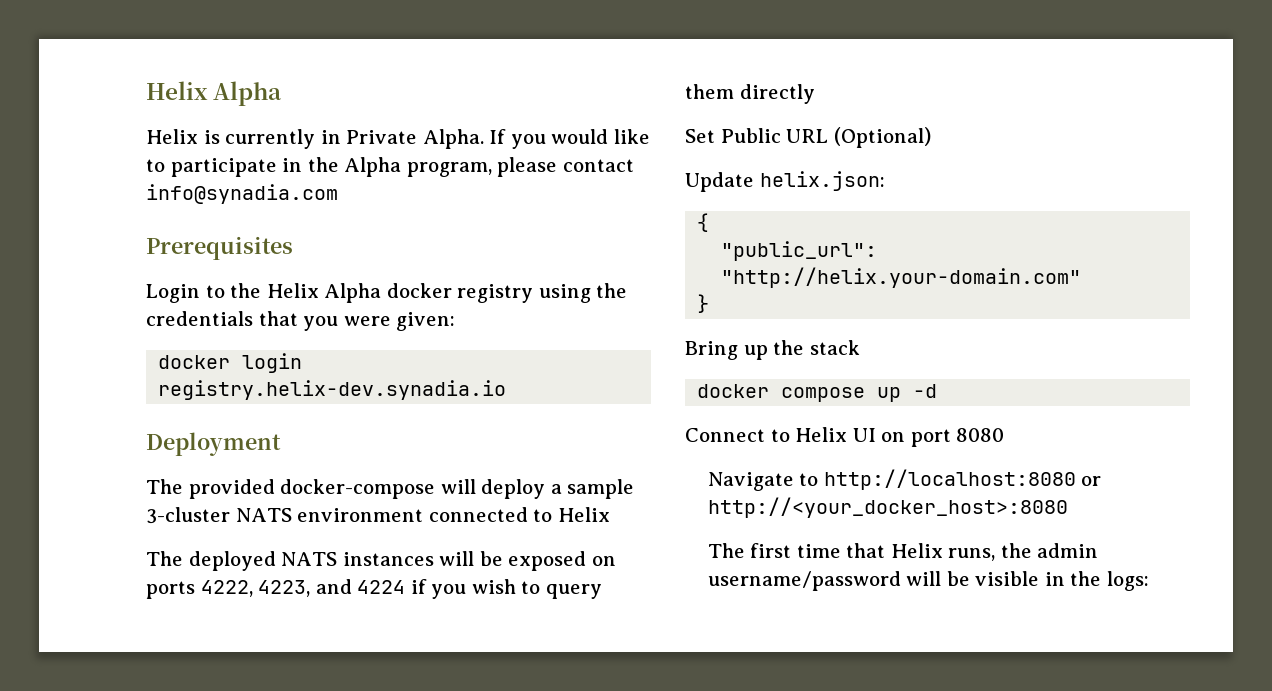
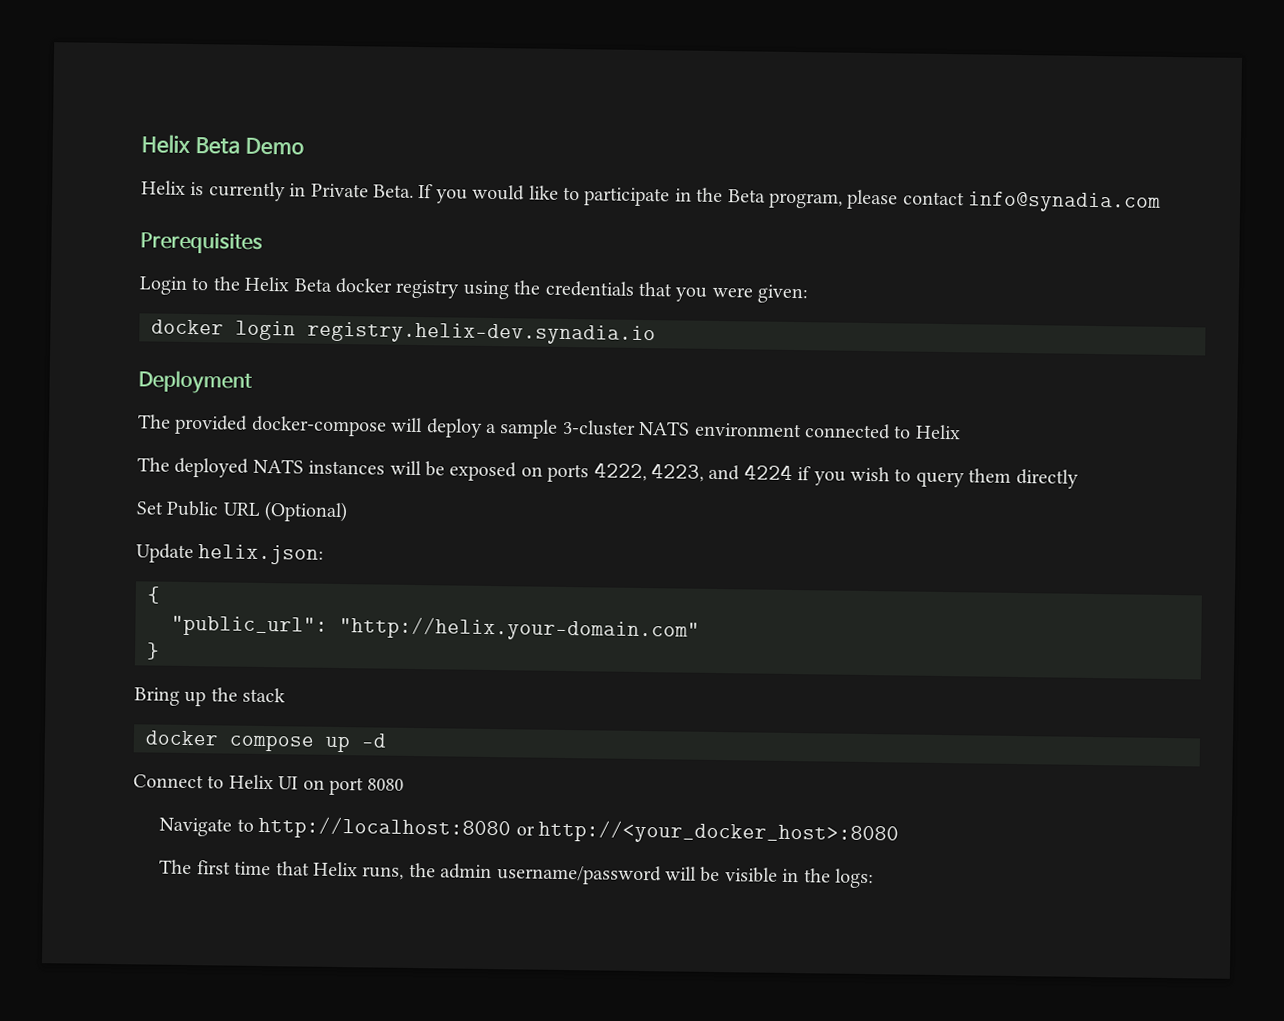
[146,81,283,106] Helix Alpha -> [141,134,305,156] Helix Beta Demo
[422,129,484,149] Alpha. -> [373,184,414,198] Beta.
[344,157,402,177] Alpha -> [727,189,766,203] Beta
[324,283,382,303] Alpha -> [293,278,333,292] Beta

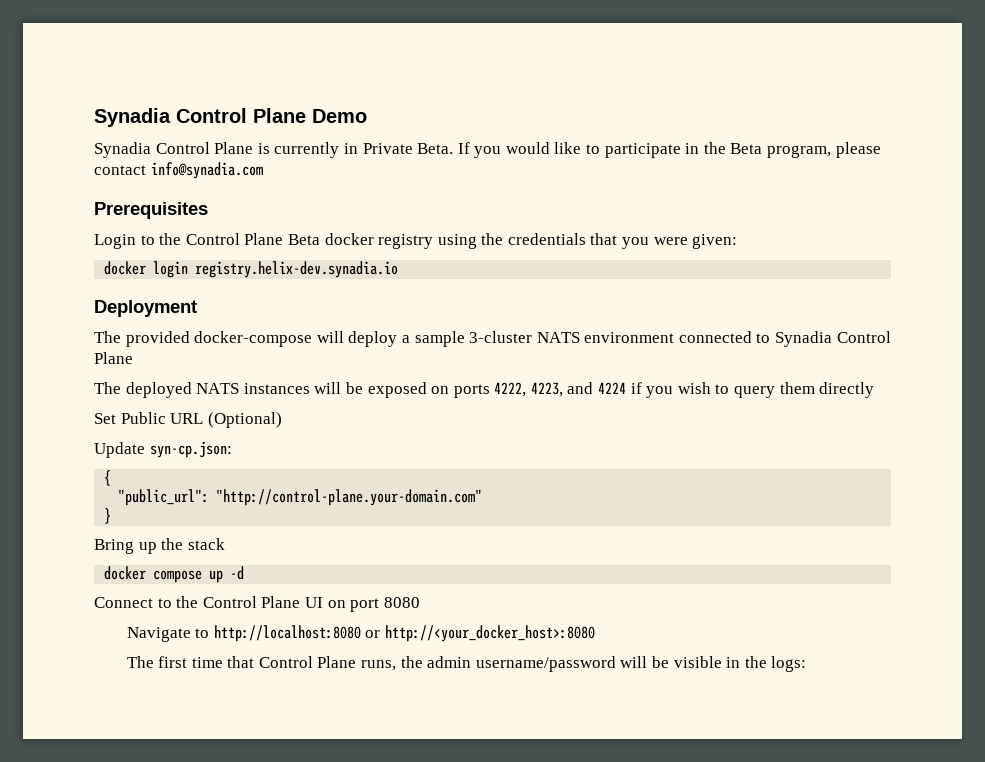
[141,134,305,156] [141,180,186,195] Helix Beta Demo // Helix -> [94,108,367,127] [94,142,254,158] Synadia Control Plane Demo // Synadia Control Plane
[244,276,291,292] Helix -> [185,233,284,245] Control Plane
[914,424,961,440] Helix -> [775,331,891,347] [94,352,133,364] Synadia Control Plane
[198,544,325,565] helix.json: -> [149,441,232,458] syn-cp.json:
[339,615,700,642] "http://helix.your-domain.com" -> [216,489,483,506] "http://control-plane.your-domain.com"
[228,774,274,790] Helix -> [176,596,301,608] the Control Plane
[313,861,359,877] Helix -> [258,656,357,668] Control Plane

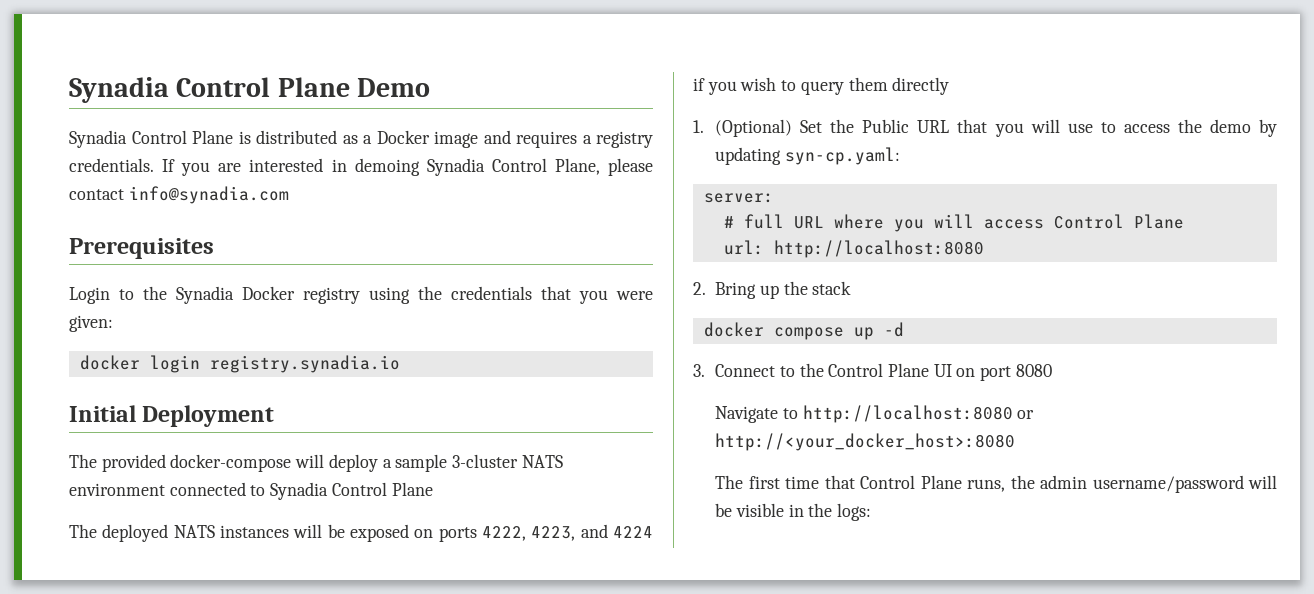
[274,142,832,158] currently in Private Beta. If you would like to participate in the Beta program, -> [256,130,653,148] [69,158,600,176] distributed as a Docker image and requires a registry credentials. If you are interested in demoing Synadia Control Plane,
[185,233,374,245] Control Plane Beta docker -> [176,286,295,304] Synadia Docker
[195,261,399,278] registry.helix-dev.synadia.io // -> [209,355,400,373] [69,405,136,422] registry.synadia.io // Initial
[94,412,282,428] [94,441,232,458] [104,470,112,486] [118,489,483,506] [104,508,112,524] Set Public URL (Optional) // Update syn-cp.json: // { // "public_url": "http://control-plane.your-domain.com" // } // -> [693,119,1277,137] [715,147,900,165] [703,193,774,203] [723,214,1184,232] [723,240,984,258] [693,282,706,295] 1. (Optional) Set the Public URL that you will use to access the demo by updating syn-cp.yaml: // server: // # full URL where you will access Control Plane // url: http://localhost:8080 // 2.
(245, 573) none -> [693,364,705,377] 3.

